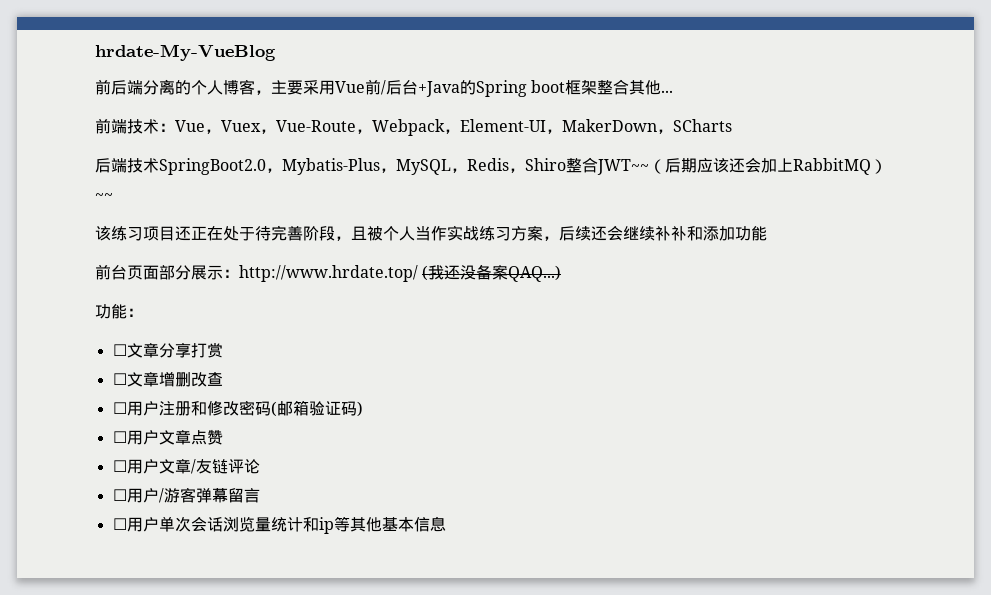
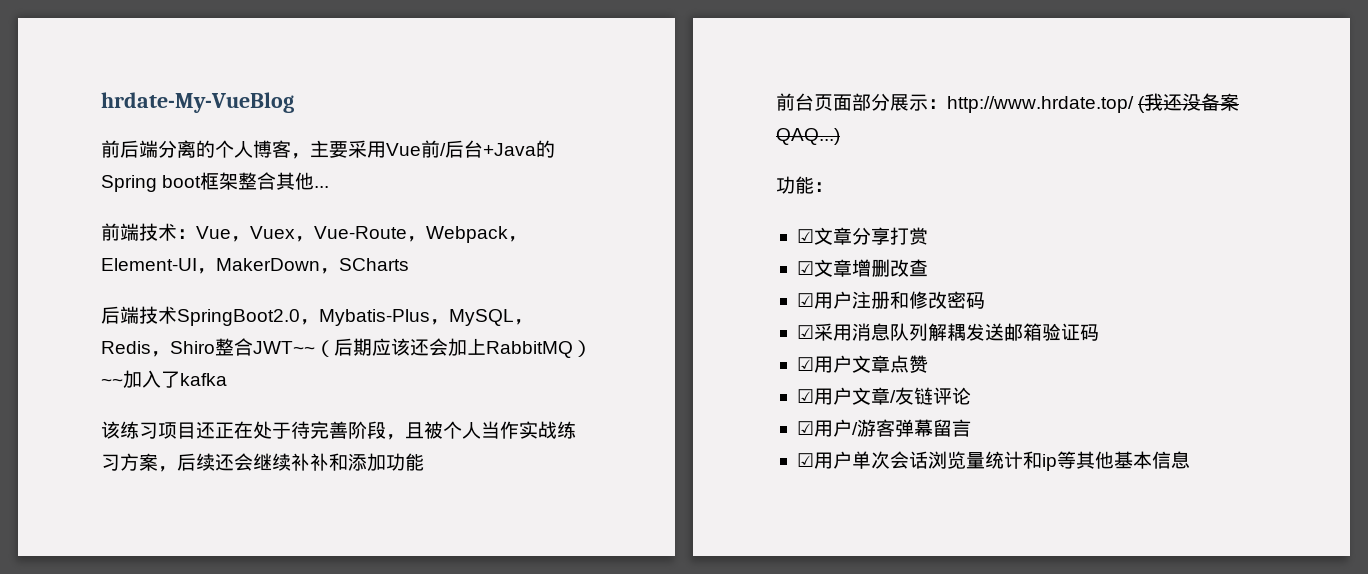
(113, 196) none -> [123,370,227,388] 加入了kafka
[112,344,127,356] ☐ -> [796,229,814,243] ☑
[112,373,127,385] ☐ -> [796,261,814,275] ☑
[112,402,127,414] ☐ -> [796,293,814,307] ☑
[270,401,277,417] ( -> [796,323,1004,341] // ☑采用消息队列解耦发送
[356,401,363,417] [112,431,127,443] ) // ☐ -> [796,357,814,371] // ☑
[112,460,127,472] ☐ -> [796,389,814,403] ☑
[112,489,127,501] ☐ -> [796,421,814,435] ☑
[112,518,127,530] ☐ -> [796,453,814,467] ☑

